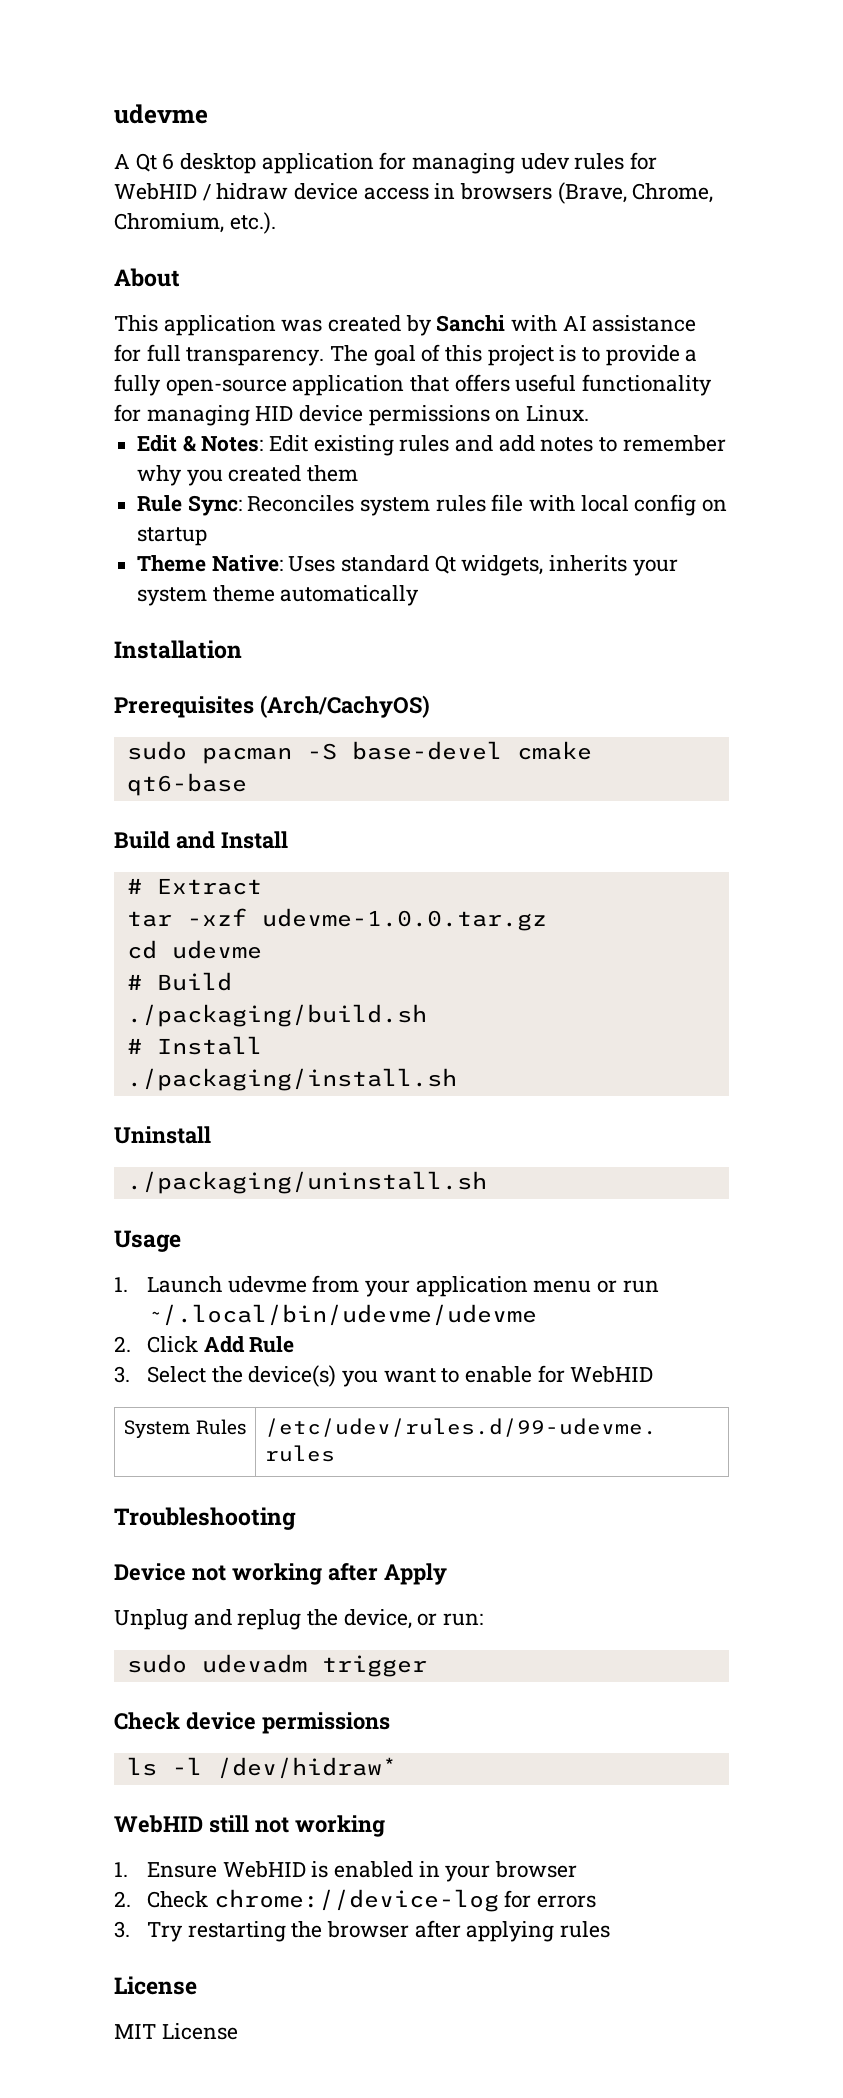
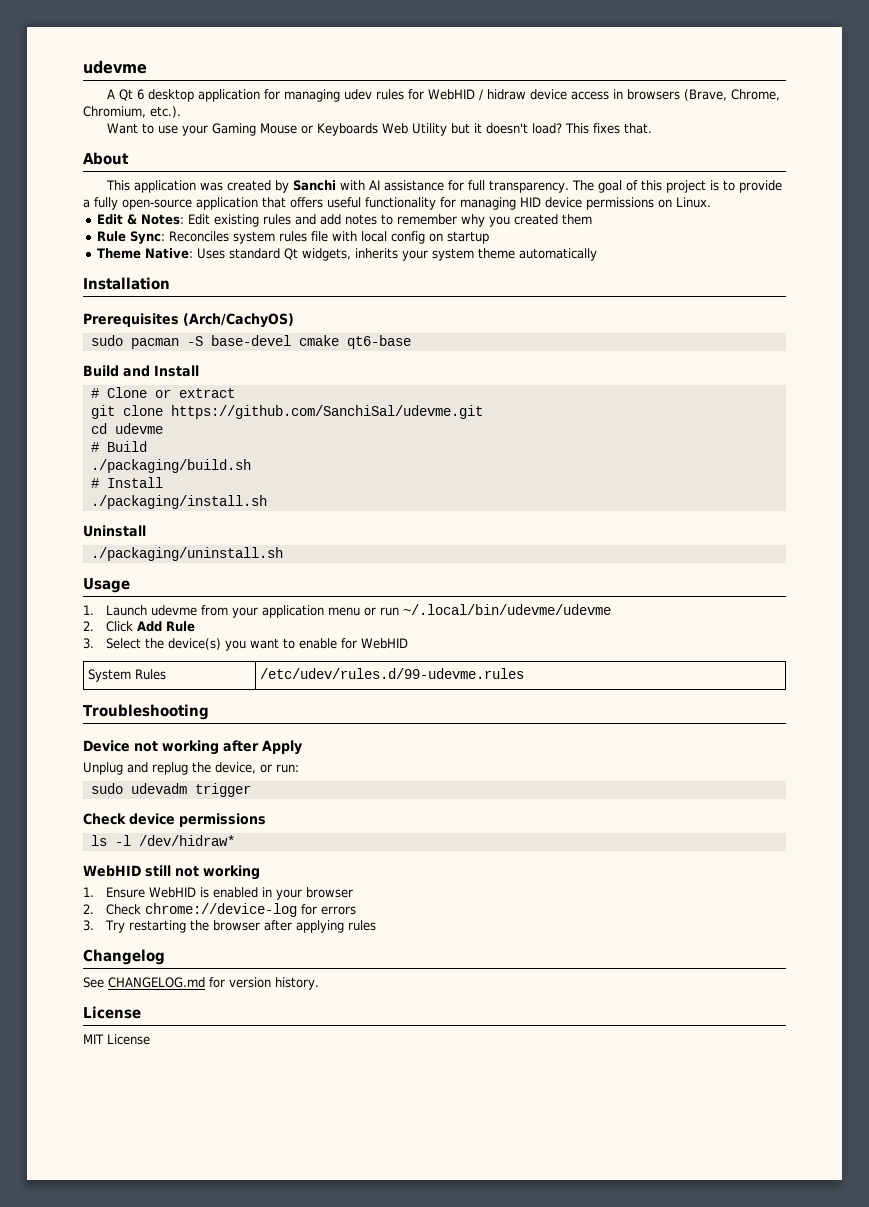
(276, 223) none -> [106,123,652,136] // Want to use your Gaming Mouse or Keyboards Web Utility but it doesn't load? This fixes that.
[156,878,262,895] [126,908,547,931] Extract // tar -xzf udevme-1.0.0.tar.gz -> [106,387,235,398] [90,405,483,419] Clone or extract // git clone https://github.com/SanchiSal/udevme.git
(610, 1929) none -> [83,949,165,965] [83,977,319,990] // Changelog // See CHANGELOG.md for version history.

